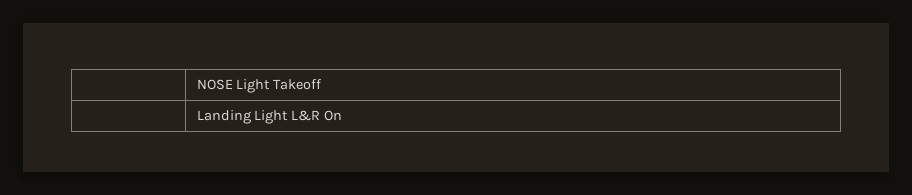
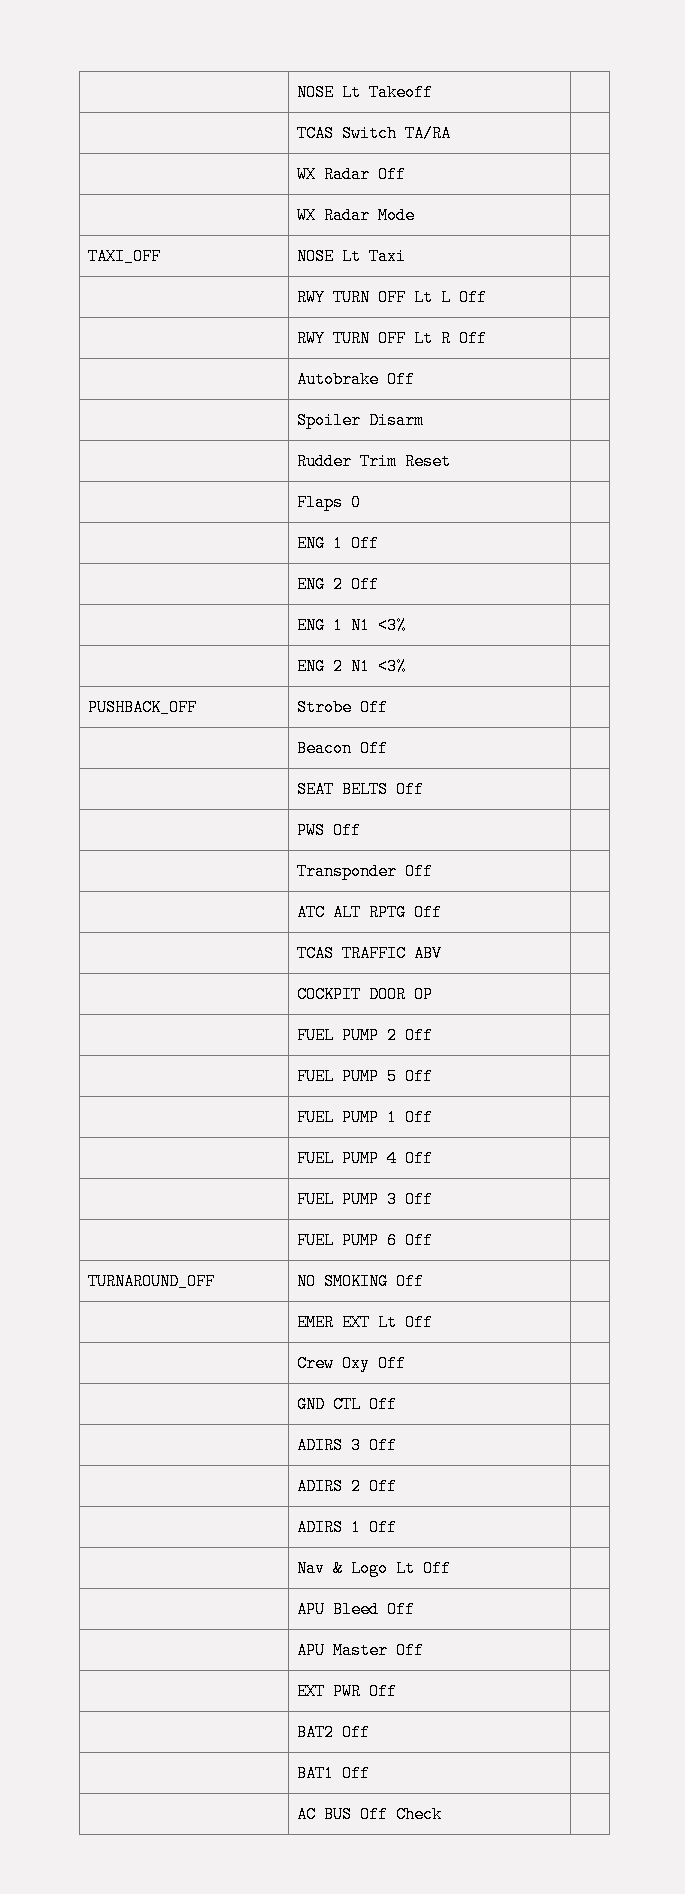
[196,79,271,93] | NOSE Light -> [296,84,361,101] | NOSE Lt
[196,110,343,124] // | Landing Light L&R On -> [296,125,451,142] [296,166,406,183] [296,207,415,224] [87,248,161,265] [296,248,406,265] [296,289,487,306] [296,330,487,347] [296,371,415,388] [296,412,424,429] [296,453,451,470] [296,494,361,511] [296,535,379,552] [296,576,379,593] [296,617,406,634] [296,658,406,675] [87,699,197,716] [296,699,388,716] [296,740,388,757] [296,781,424,798] [296,822,361,839] [296,863,433,880] [296,904,442,921] [296,945,442,962] [296,986,433,1003] [296,1027,433,1044] [296,1068,433,1085] [296,1109,433,1126] [296,1150,433,1167] [296,1191,433,1208] [296,1232,433,1249] [87,1273,215,1290] [296,1273,424,1290] [296,1314,433,1331] [296,1355,406,1372] [296,1396,397,1413] [296,1437,397,1454] [296,1478,397,1495] [296,1519,397,1536] [296,1560,451,1577] [296,1601,415,1618] [296,1642,424,1659] [296,1683,397,1700] [296,1724,370,1741] [296,1765,370,1782] [296,1806,442,1823] | // | TCAS Switch TA/RA | // | WX Radar Off | // | WX Radar Mode | // TAXI_OFF | NOSE Lt Taxi | // | RWY TURN OFF Lt L Off | // | RWY TURN OFF Lt R Off | // | Autobrake Off | // | Spoiler Disarm | // | Rudder Trim Reset | // | Flaps 0 | // | ENG 1 Off | // | ENG 2 Off | // | ENG 1 N1 <3% | // | ENG 2 N1 <3% | // PUSHBACK_OFF | Strobe Off | // | Beacon Off | // | SEAT BELTS Off | // | PWS Off | // | Transponder Off | // | ATC ALT RPTG Off | // | TCAS TRAFFIC ABV | // | COCKPIT DOOR OP | // | FUEL PUMP 2 Off | // | FUEL PUMP 5 Off | // | FUEL PUMP 1 Off | // | FUEL PUMP 4 Off | // | FUEL PUMP 3 Off | // | FUEL PUMP 6 Off | // TURNAROUND_OFF | NO SMOKING Off | // | EMER EXT Lt Off | // | Crew Oxy Off | // | GND CTL Off | // | ADIRS 3 Off | // | ADIRS 2 Off | // | ADIRS 1 Off | // | Nav & Logo Lt Off | // | APU Bleed Off | // | APU Master Off | // | EXT PWR Off | // | BAT2 Off | // | BAT1 Off | // | AC BUS Off Check |

